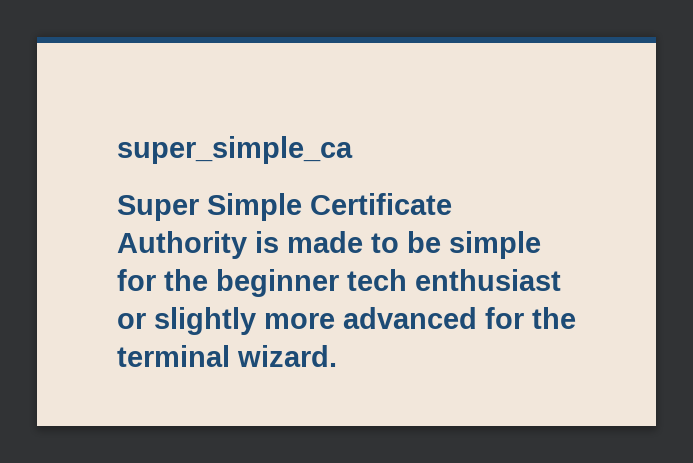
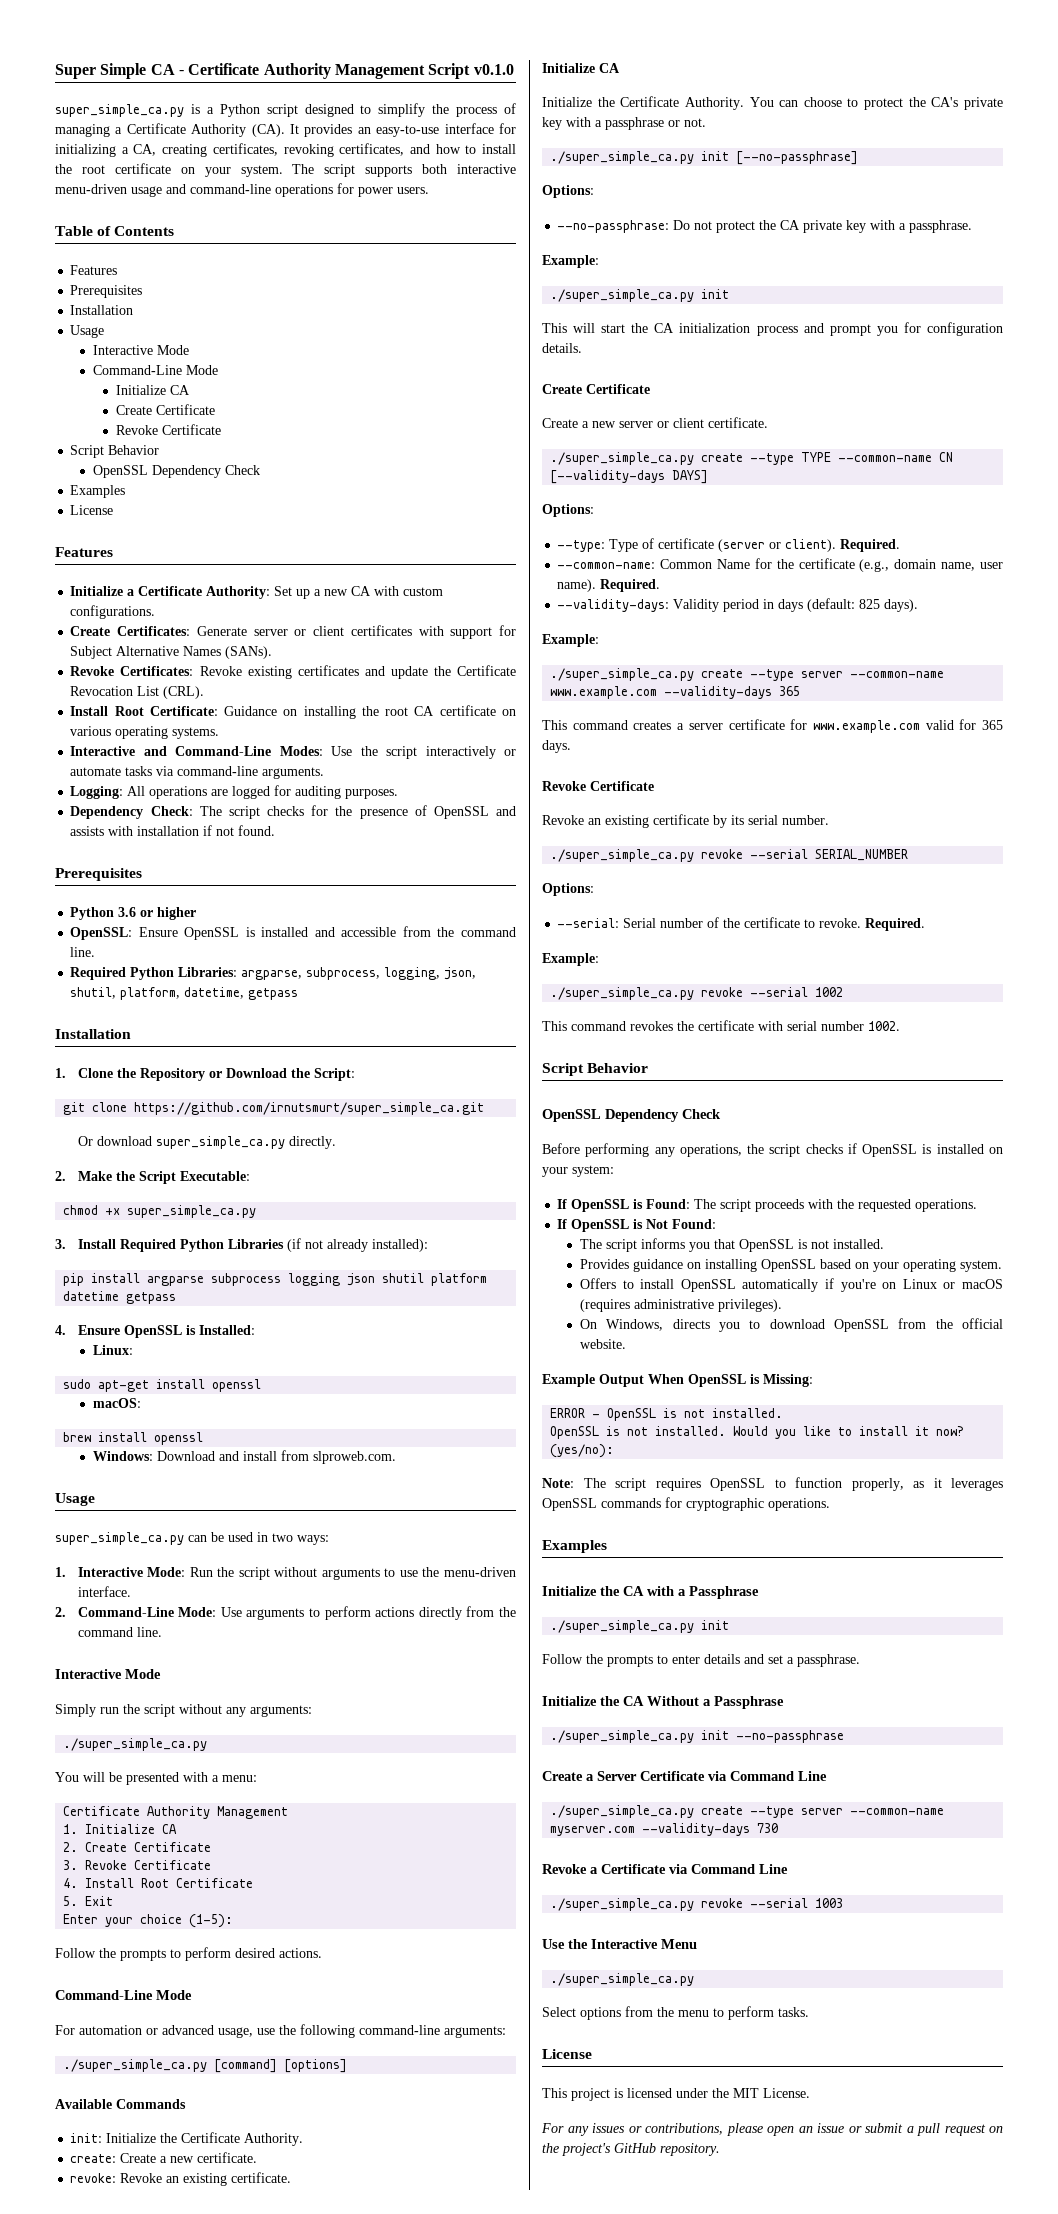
[117,136,353,164] super_simple_ca // -> (55, 71) none
[310,193,452,215] [117,231,541,259] [117,269,561,297] [117,307,576,335] [117,345,337,367] Certificate Authority is made to be simple for the beginner tech enthusiast or slightly more advanced for the terminal wizard. -> [150,63,514,79] [55,103,516,117] [55,123,516,137] [55,143,516,157] [55,163,516,177] [55,183,429,197] [55,226,175,236] [70,265,118,275] [70,285,143,298] [70,305,134,315] [70,325,105,338] [93,345,190,355] [93,365,219,375] [115,385,190,395] [115,404,215,415] [115,424,221,435] [70,445,160,458] [93,465,261,478] [70,485,126,498] [70,505,114,515] [55,547,113,557] [70,586,444,599] [70,605,156,619] [70,625,517,639] [70,646,273,659] [70,665,516,679] [70,686,205,699] [70,705,516,719] [70,726,220,739] [70,746,516,759] [70,766,325,779] [70,785,399,799] [70,805,517,819] [70,825,276,836] [55,868,142,881] [70,907,197,920] [70,926,516,940] [70,947,96,957] [70,967,477,980] [70,987,299,1000] [55,1029,131,1039] [55,1068,355,1081] [63,1102,485,1115] [77,1136,336,1149] [55,1171,250,1184] [63,1205,257,1218] [55,1238,428,1252] [63,1273,488,1286] [63,1291,177,1304] [55,1325,255,1338] [93,1345,134,1355] [63,1379,262,1392] [93,1398,142,1408] [63,1432,204,1445] [93,1450,397,1464] [55,1493,95,1506] [55,1532,329,1545] [55,1567,516,1580] [77,1586,131,1597] [55,1606,517,1620] [77,1627,162,1637] [55,1669,161,1679] [55,1704,312,1717] [63,1738,208,1751] [55,1772,257,1785] [63,1806,289,1819] [63,1824,178,1834] [63,1842,212,1852] [63,1860,212,1870] [63,1878,254,1888] [63,1896,114,1906] [63,1914,234,1928] [55,1947,322,1961] [55,1990,192,2000] [55,2024,506,2038] [63,2059,348,2073] [55,2099,186,2109] [70,2132,304,2146] [70,2152,258,2163] [70,2172,292,2186] [542,63,620,73] [542,96,1003,110] [542,117,706,130] [550,151,859,165] [542,185,594,198] [557,220,973,233] [542,255,599,268] [550,289,730,302] [542,322,1003,336] [542,343,582,353] [542,384,650,394] [542,417,768,428] [550,452,954,465] [550,470,709,484] [542,504,594,517] [557,538,901,552] [557,558,1003,572] [557,579,661,592] [557,598,919,612] [542,634,599,647] [550,668,945,681] [550,686,801,699] [542,719,1003,733] [542,740,571,753] [542,781,654,791] [542,814,829,828] [550,849,909,862] [542,883,594,896] [557,917,926,931] [542,953,599,966] [550,987,844,1000] [542,1020,900,1031] [542,1063,649,1076] [542,1109,721,1122] [542,1143,1003,1157] [542,1165,614,1177] [557,1199,978,1212] [557,1219,717,1232] [580,1238,885,1252] [580,1259,1003,1272] [580,1278,1004,1292] [580,1299,783,1312] [580,1318,1004,1332] [580,1339,627,1349] [542,1374,813,1387] [550,1408,784,1421] [550,1426,965,1439] [550,1444,615,1458] [542,1477,1003,1491] [542,1497,830,1511] [542,1540,607,1553] [542,1586,759,1599] [550,1620,730,1633] [542,1654,860,1667] [542,1696,784,1709] [550,1730,845,1743] [542,1771,827,1781] [550,1805,945,1818] [550,1823,779,1836] [542,1864,788,1874] [550,1898,844,1911] [542,1939,697,1949] [550,1973,695,1986] [542,2006,809,2020] [542,2049,592,2059] [542,2088,810,2101] [541,2123,1003,2136] [542,2143,720,2156] CA - Certificate Authority Management Script v0.1.0 // super_simple_ca.py is a Python script designed to simplify the process of managing a Certificate Authority (CA). It provides an easy-to-use interface for initializing a CA, creating certificates, revoking certificates, and how to install the root certificate on your system. The script supports both interactive menu-driven usage and command-line operations for power users. // Table of Contents // Features // Prerequisites // Installation // Usage // Interactive Mode // Command-Line Mode // Initialize CA // Create Certificate // Revoke Certificate // Script Behavior // OpenSSL Dependency Check // Examples // License // Features // Initialize a Certificate Authority: Set up a new CA with custom configurations. // Create Certificates: Generate server or client certificates with support for Subject Alternative Names (SANs). // Revoke Certificates: Revoke existing certificates and update the Certificate Revocation List (CRL). // Install Root Certificate: Guidance on installing the root CA certificate on various operating systems. // Interactive and Command-Line Modes: Use the script interactively or automate tasks via command-line arguments. // Logging: All operations are logged for auditing purposes. // Dependency Check: The script checks for the presence of OpenSSL and assists with installation if not found. // Prerequisites // Python 3.6 or higher // OpenSSL: Ensure OpenSSL is installed and accessible from the command line. // Required Python Libraries: argparse, subprocess, logging, json, shutil, platform, datetime, getpass // Installation // 1. Clone the Repository or Download the Script: // git clone https://github.com/irnutsmurt/super_simple_ca.git // Or download super_simple_ca.py directly. // 2. Make the Script Executable: // chmod +x super_simple_ca.py // 3. Install Required Python Libraries (if not already installed): // pip install argparse subprocess logging json shutil platform datetime getpass // 4. Ensure OpenSSL is Installed: // Linux: // sudo apt-get install openssl // macOS: // brew install openssl // Windows: Download and install from slproweb.com. // Usage // super_simple_ca.py can be used in two ways: // 1. Interactive Mode: Run the script without arguments to use the menu-driven interface. // 2. Command-Line Mode: Use arguments to perform actions directly from the command line. // Interactive Mode // Simply run the script without any arguments: // ./super_simple_ca.py // You will be presented with a menu: // Certificate Authority Management // 1. Initialize CA // 2. Create Certificate // 3. Revoke Certificate // 4. Install Root Certificate // 5. Exit // Enter your choice (1-5): // Follow the prompts to perform desired actions. // Command-Line Mode // For automation or advanced usage, use the following command-line arguments: // ./super_simple_ca.py [command] [options] // Available Commands // init: Initialize the Certificate Authority. // create: Create a new certificate. // revoke: Revoke an existing certificate. // Initialize CA // Initialize the Certificate Authority. You can choose to protect the CA's private key with a passphrase or not. // ./super_simple_ca.py init [--no-passphrase] // Options: // --no-passphrase: Do not protect the CA private key with a passphrase. // Example: // ./super_simple_ca.py init // This will start the CA initialization process and prompt you for configuration details. // Create Certificate // Create a new server or client certificate. // ./super_simple_ca.py create --type TYPE --common-name CN [--validity-days DAYS] // Options: // --type: Type of certificate (server or client). Required. // --common-name: Common Name for the certificate (e.g., domain name, user name). Required. // --validity-days: Validity period in days (default: 825 days). // Example: // ./super_simple_ca.py create --type server --common-name www.example.com --validity-days 365 // This command creates a server certificate for www.example.com valid for 365 days. // Revoke Certificate // Revoke an existing certificate by its serial number. // ./super_simple_ca.py revoke --serial SERIAL_NUMBER // Options: // --serial: Serial number of the certificate to revoke. Required. // Example: // ./super_simple_ca.py revoke --serial 1002 // This command revokes the certificate with serial number 1002. // Script Behavior // OpenSSL Dependency Check // Before performing any operations, the script checks if OpenSSL is installed on your system: // If OpenSSL is Found: The script proceeds with the requested operations. // If OpenSSL is Not Found: // The script informs you that OpenSSL is not installed. // Provides guidance on installing OpenSSL based on your operating system. // Offers to install OpenSSL automatically if you're on Linux or macOS (requires administrative privileges). // On Windows, directs you to download OpenSSL from the official website. // Example Output When OpenSSL is Missing: // ERROR - OpenSSL is not installed. // OpenSSL is not installed. Would you like to install it now? (yes/no): // Note: The script requires OpenSSL to function properly, as it leverages OpenSSL commands for cryptographic operations. // Examples // Initialize the CA with a Passphrase // ./super_simple_ca.py init // Follow the prompts to enter details and set a passphrase. // Initialize the CA Without a Passphrase // ./super_simple_ca.py init --no-passphrase // Create a Server Certificate via Command Line // ./super_simple_ca.py create --type server --common-name myserver.com --validity-days 730 // Revoke a Certificate via Command Line // ./super_simple_ca.py revoke --serial 1003 // Use the Interactive Menu // ./super_simple_ca.py // Select options from the menu to perform tasks. // License // This project is licensed under the MIT License. // For any issues or contributions, please open an issue or submit a pull request on the project's GitHub repository.

